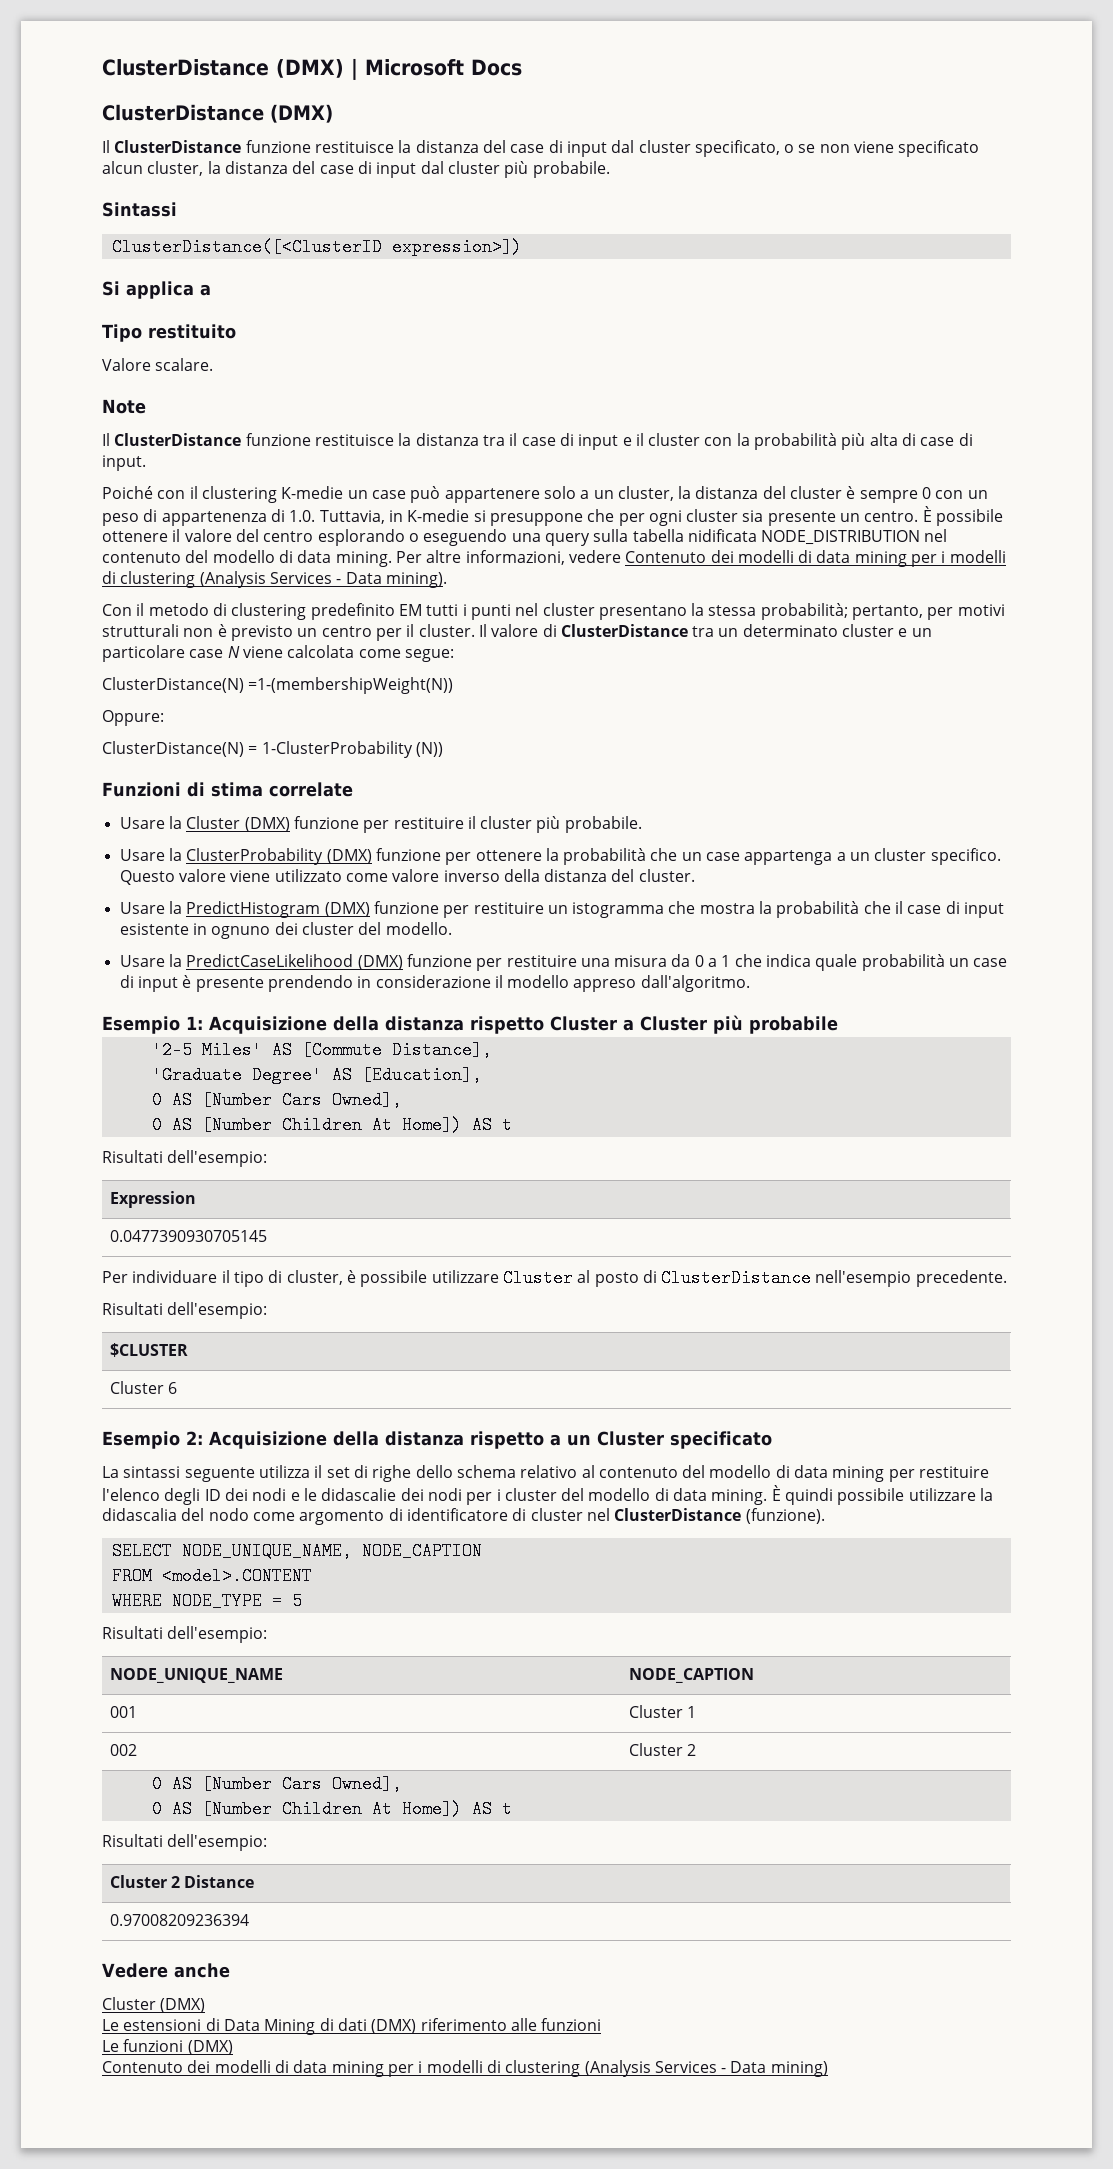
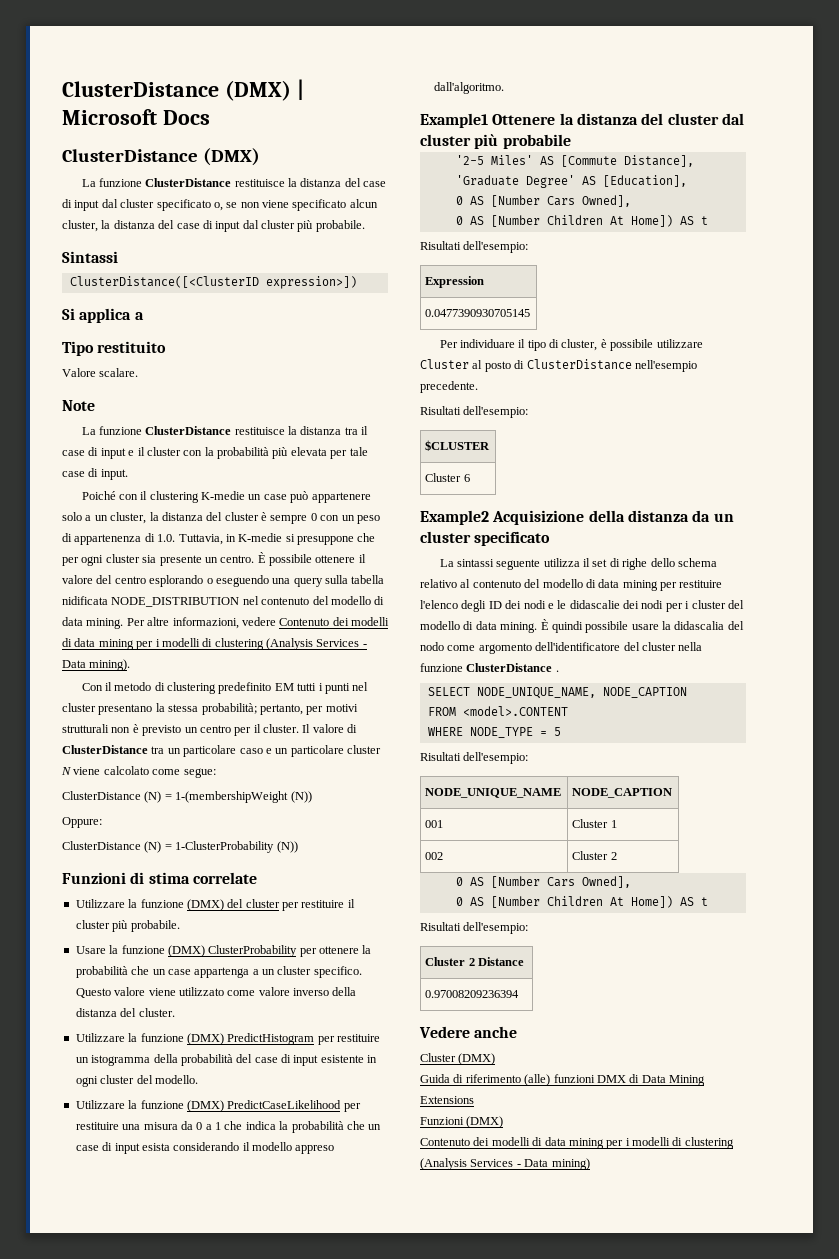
[102,140,311,153] Il ClusterDistance funzione -> [81,178,232,187] La funzione ClusterDistance
[694,140,795,157] specificato, o -> [156,199,223,211] specificato o,
[102,433,311,446] Il ClusterDistance funzione -> [81,426,232,435] La funzione ClusterDistance
[869,433,917,446] alta di -> [290,447,368,459] elevata per tale
[742,624,895,637] determinato cluster -> [183,745,263,757] particolare caso
[189,649,224,658] case -> [347,745,381,754] cluster
[287,645,355,658] calcolata -> [103,766,149,775] calcolato
[102,677,454,694] ClusterDistance(N) =1-(membershipWeight(N)) -> [62,791,312,803] ClusterDistance (N) = 1-(membershipWeight (N))
[102,741,244,757] ClusterDistance(N) -> [62,841,162,853] ClusterDistance (N)
[119,816,359,832] Usare la Cluster (DMX) funzione -> [75,899,280,911] Utilizzare la funzione (DMX) del cluster
[186,848,441,865] ClusterProbability (DMX) funzione -> [121,945,298,957] funzione (DMX) ClusterProbability
[119,901,904,918] Usare la PredictHistogram (DMX) funzione per restituire un istogramma che mostra la probabilità che il -> [75,1033,380,1045] [75,1054,253,1066] Utilizzare la funzione (DMX) PredictHistogram per restituire un istogramma della probabilità del
[211,922,298,939] ognuno dei -> [75,1076,98,1087] ogni
[119,954,472,970] Usare la PredictCaseLikelihood (DMX) funzione -> [75,1100,342,1112] Utilizzare la funzione (DMX) PredictCaseLikelihood
[815,954,945,971] quale probabilità -> [279,1121,365,1133] la probabilità che
[182,975,491,992] è presente prendendo in considerazione -> [141,1142,240,1151] esista considerando
[102,1016,707,1034] Esempio 1: Acquisizione della distanza rispetto Cluster a Cluster -> [420,113,744,128] [420,134,471,146] Example1 Ottenere la distanza del cluster dal cluster
[102,1431,664,1449] Esempio 2: Acquisizione della distanza rispetto a un Cluster -> [420,510,734,525] [420,531,471,543] Example2 Acquisizione della distanza da un cluster
[908,1488,976,1501] utilizzare -> [631,624,659,630] usare
[388,1508,825,1524] di identificatore di cluster nel ClusterDistance (funzione). -> [535,642,703,651] [420,663,559,672] dell'identificatore del cluster nella funzione ClusterDistance .
[102,2018,602,2035] [102,2039,184,2052] Le estensioni di Data Mining di dati (DMX) riferimento alle funzioni // Le funzioni -> [420,1074,705,1086] [420,1096,474,1104] [420,1117,464,1125] Guida di riferimento (alle) funzioni DMX di Data Mining Extensions // Funzioni

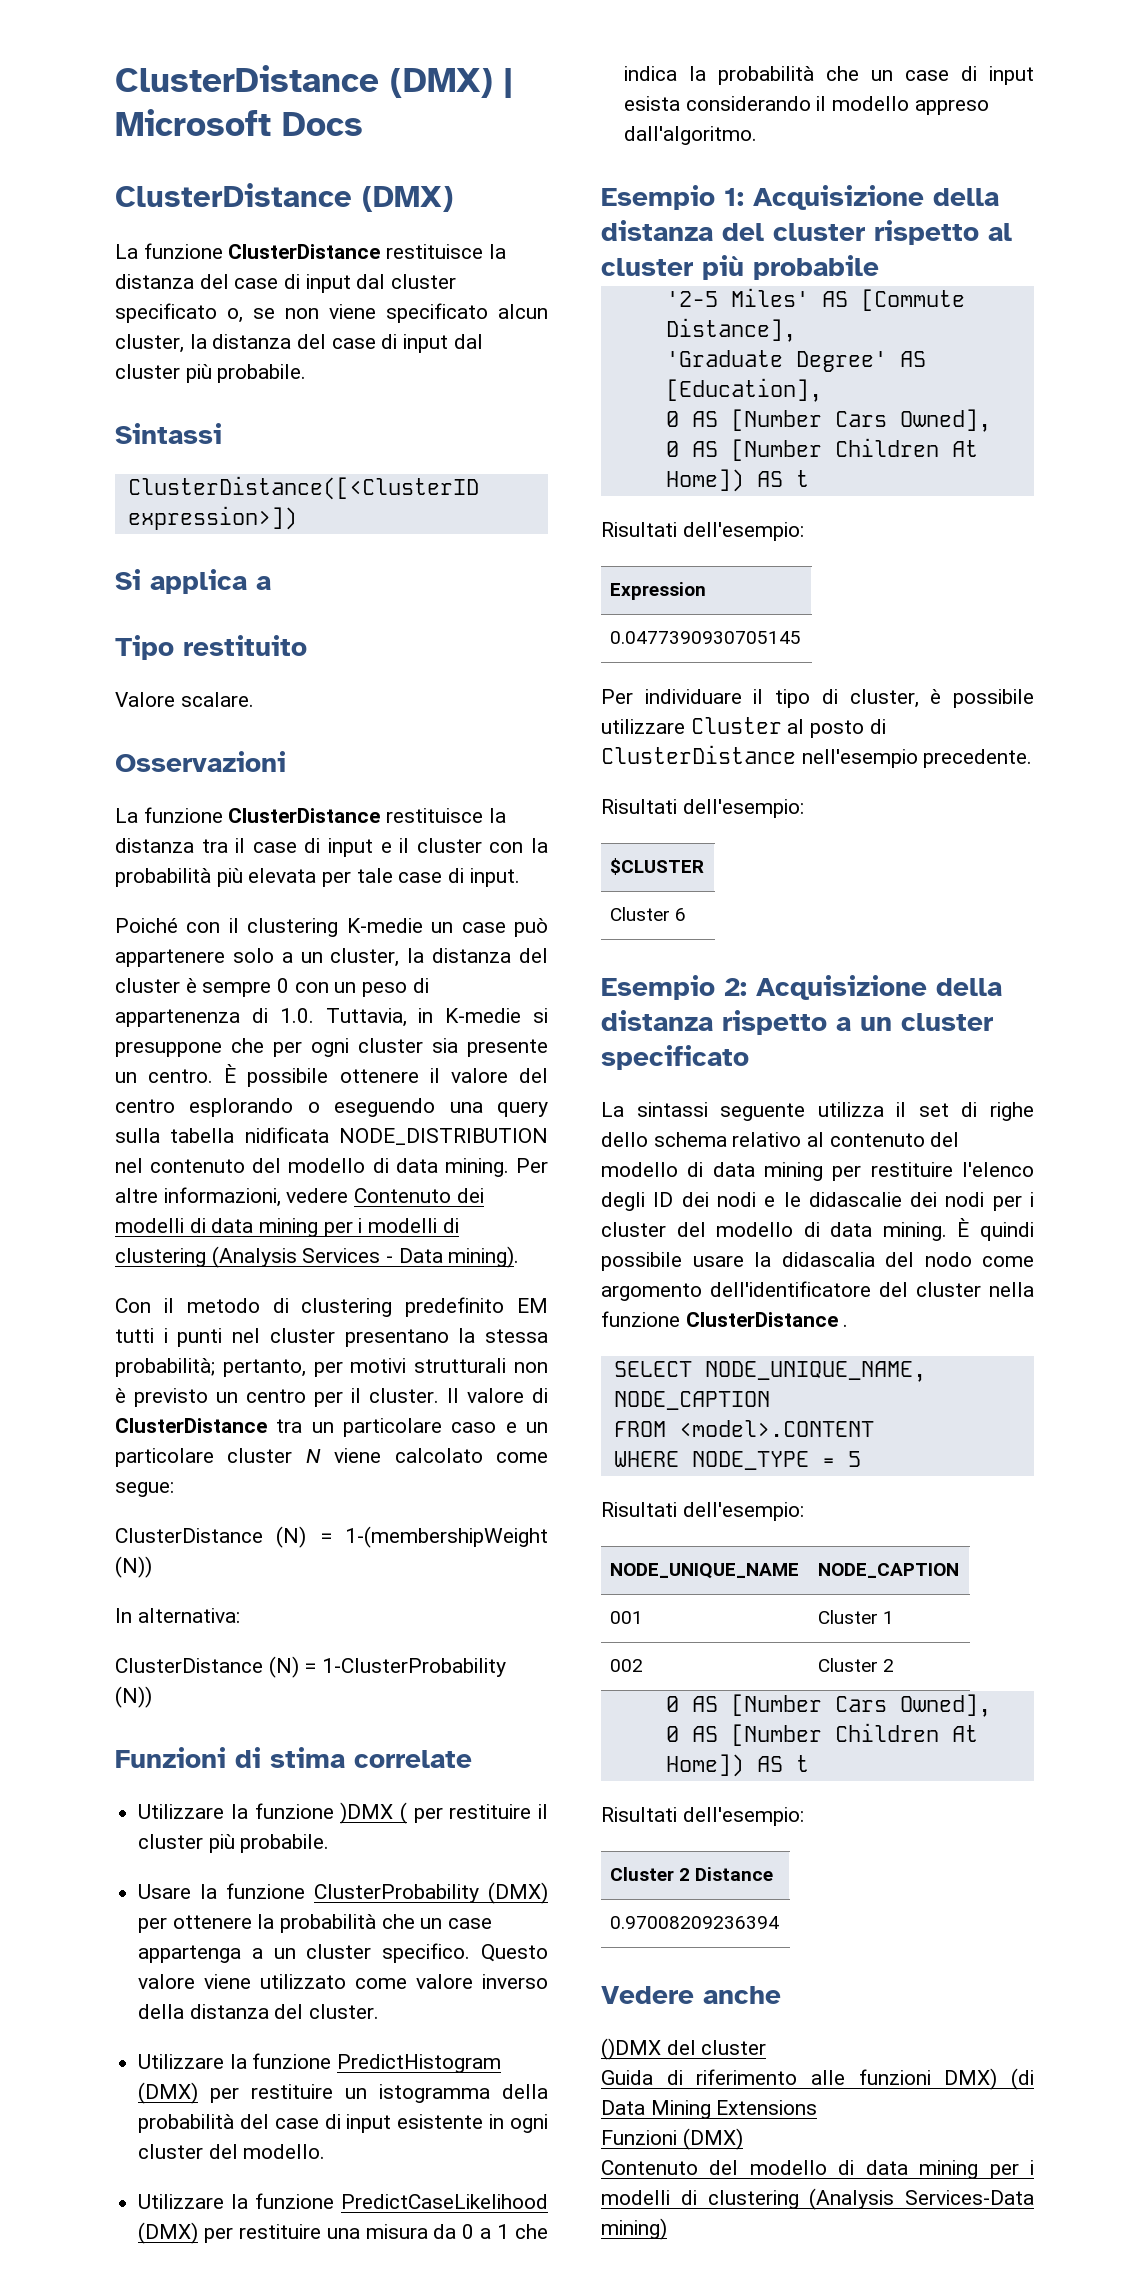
[62,400,95,411] Note -> [115,751,286,772] Osservazioni
[62,817,102,828] Oppure: -> [115,1608,240,1623] In alternativa:
[186,899,280,911] (DMX) del cluster -> [340,1802,407,1824] )DMX (
[167,945,298,957] (DMX) ClusterProbability -> [314,1882,548,1904] ClusterProbability (DMX)
[186,1033,315,1045] (DMX) PredictHistogram -> [337,2054,502,2073] [138,2082,199,2104] PredictHistogram (DMX)
[186,1100,342,1112] (DMX) PredictCaseLikelihood -> [341,2194,548,2209] [138,2222,199,2244] PredictCaseLikelihood (DMX)
[420,113,744,128] Example1 Ottenere la distanza del cluster dal -> [601,185,999,210] [601,220,1012,245] Esempio 1: Acquisizione della distanza del cluster rispetto al
[420,510,711,525] Example2 Acquisizione della distanza da -> [601,975,1002,1000] [601,1010,851,1035] Esempio 2: Acquisizione della distanza rispetto a
[420,1053,496,1065] Cluster (DMX) -> [601,2038,767,2060] ()DMX del cluster
[524,1074,640,1086] (alle) funzioni DMX di -> [811,2068,1034,2090] alle funzioni DMX) (di
[473,1137,734,1149] [420,1158,549,1170] dei modelli di data mining per i modelli di clustering (Analysis Services - Data -> [709,2160,1034,2179] [601,2188,1034,2210] del modello di data mining per i modelli di clustering (Analysis Services-Data

